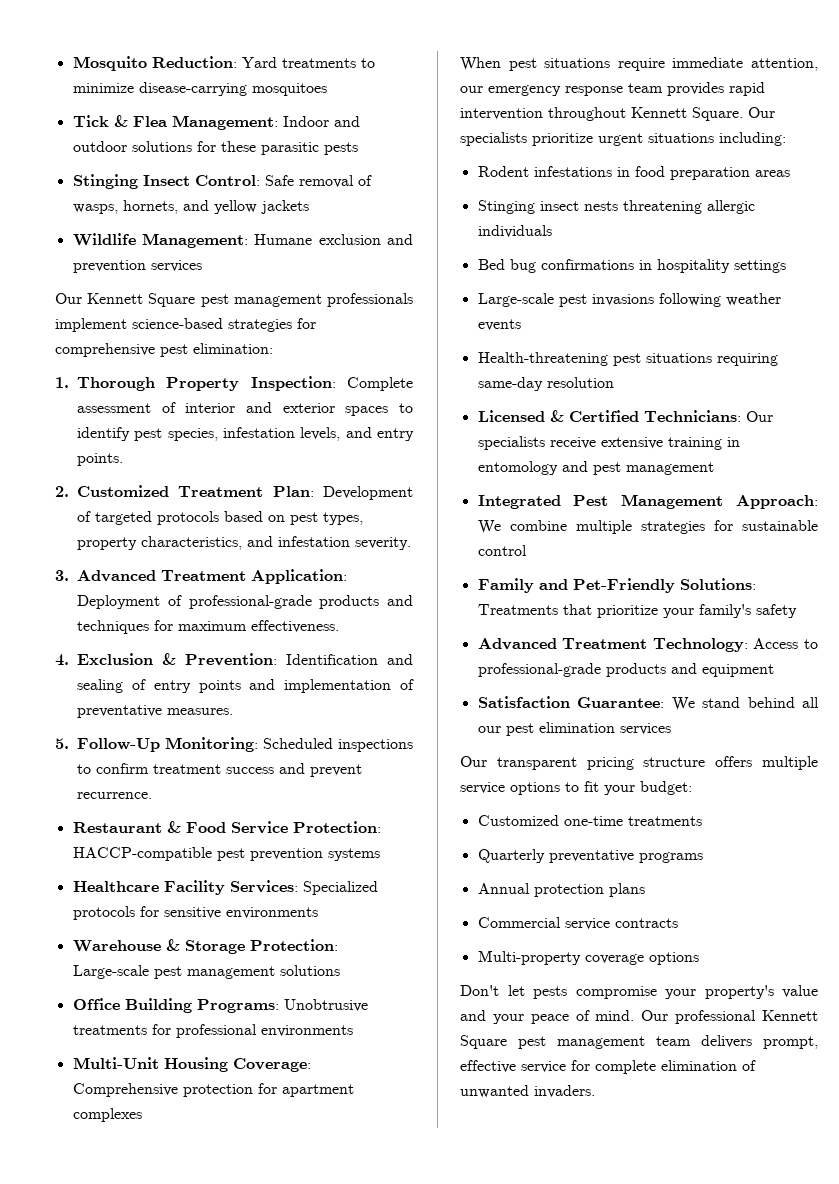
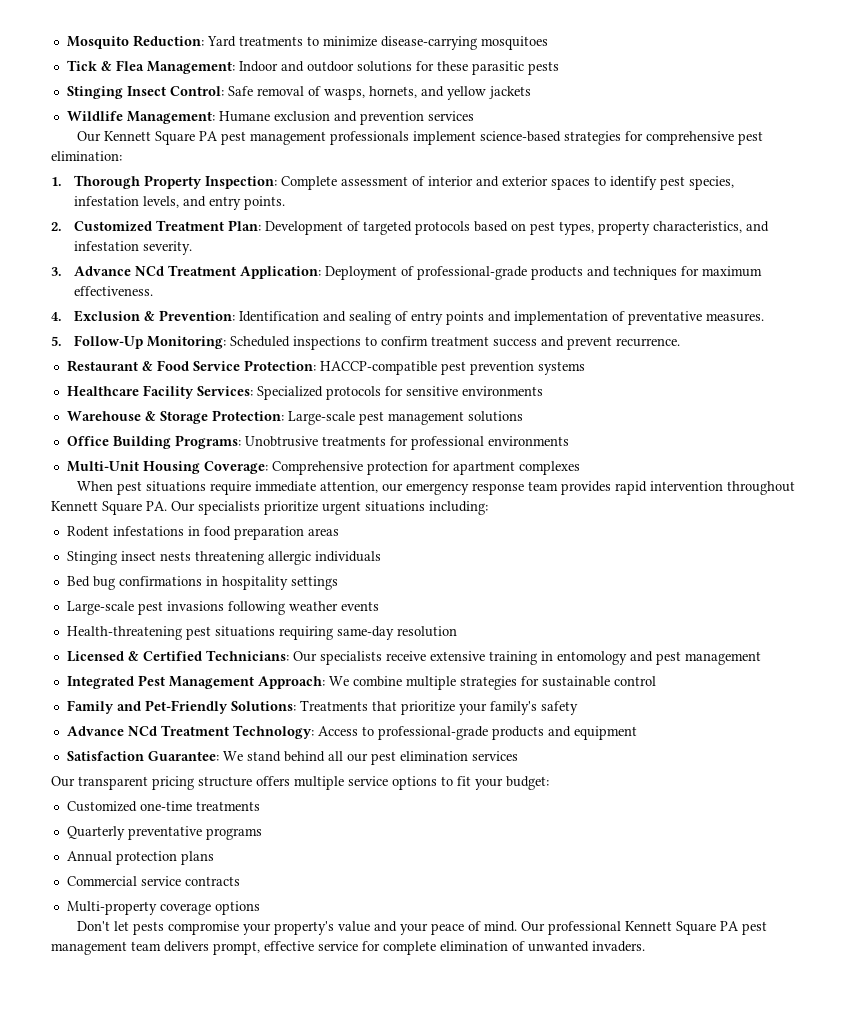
(196, 300) none -> [198,131,218,141] PA
[77,570,156,582] Advanced -> [74,266,165,276] Advance NCd
[692,107,743,121] Square. -> [102,501,167,515] Square PA.
[477,638,557,650] Advanced -> [66,726,157,736] Advance NCd
(507, 1042) none -> [719,921,739,931] PA

